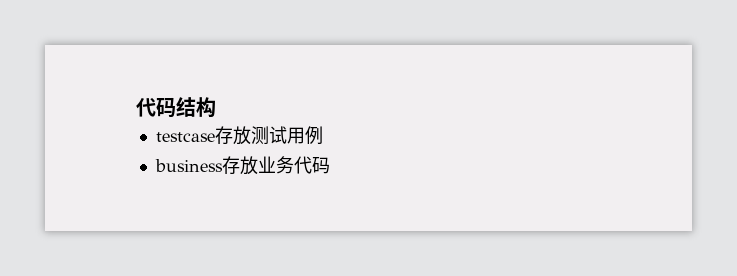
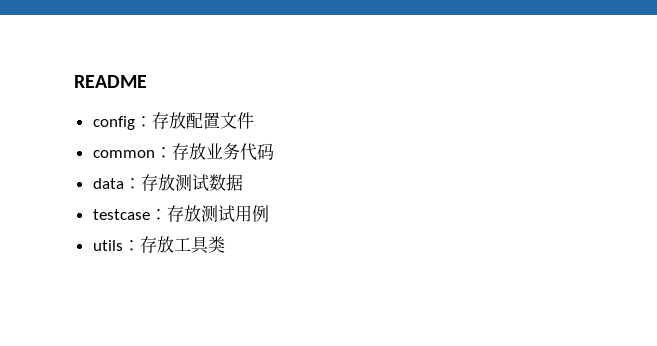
[136,97,216,118] 代码结构 -> [74,75,147,88] [92,112,254,130] [92,143,274,161] [92,174,243,192] README // config：存放配置文件 // common：存放业务代码 // data：存放测试数据
(215, 137) none -> [149,209,167,220] ：
[154,156,330,175] business存放业务代码 -> [92,236,225,254] utils：存放工具类

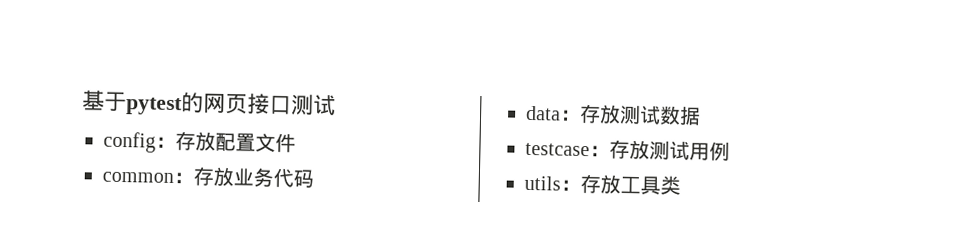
[74,75,147,88] README -> [82,90,336,116] 基于pytest的网页接口测试

